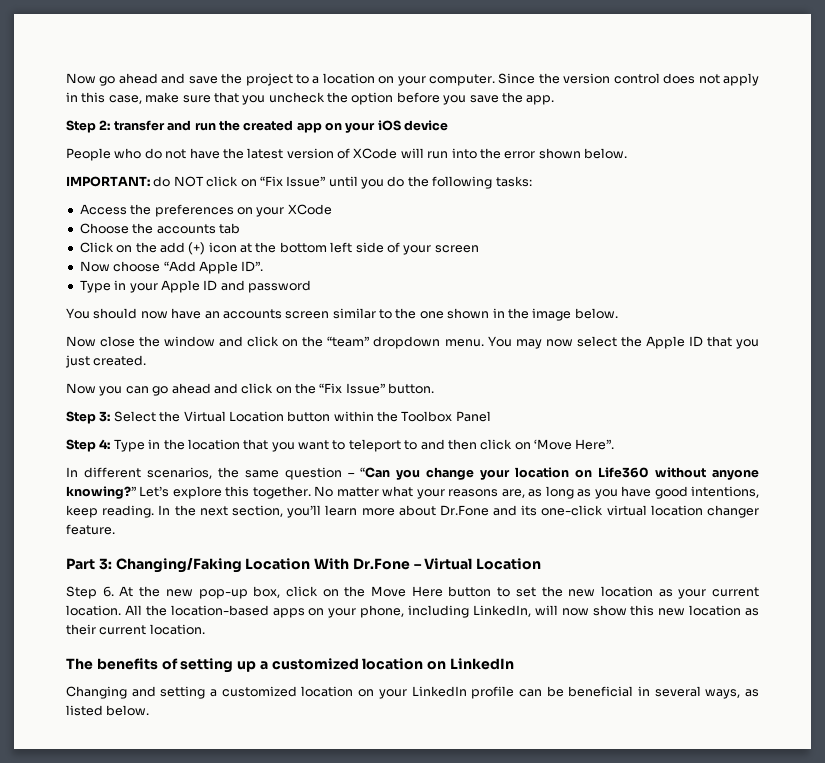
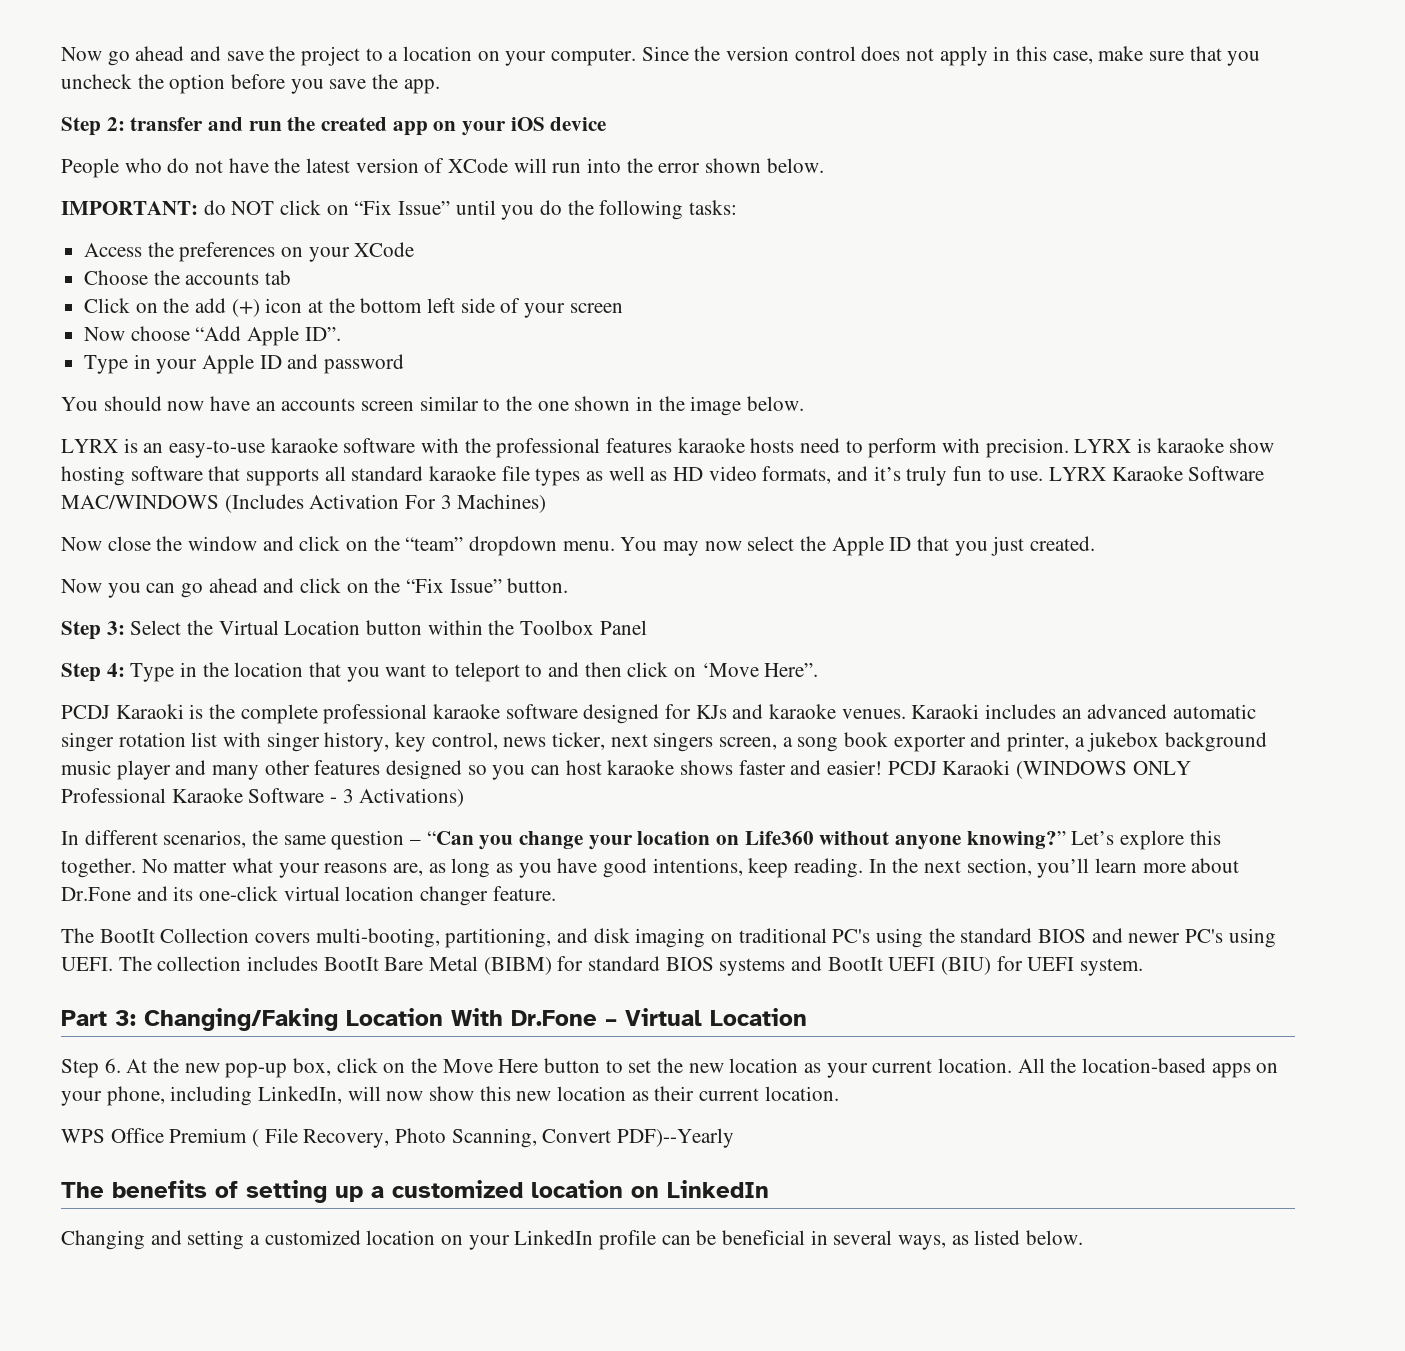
(618, 313) none -> [61,438,1275,458] [61,466,1265,486] [61,494,547,513] // LYRX is an easy-to-use karaoke software with the professional features karaoke hosts need to perform with precision. LYRX is karaoke show hosting software that supports all standard karaoke file types as well as HD video formats, and it’s truly fun to use. LYRX Karaoke Software MAC/WINDOWS (Includes Activation For 3 Machines)
(615, 444) none -> [61,704,1257,724] [61,732,1268,752] [61,760,1191,780] [61,788,465,807] // PCDJ Karaoki is the complete professional karaoke software designed for KJs and karaoke venues. Karaoki includes an advanced automatic singer rotation list with singer history, key control, news ticker, next singers screen, a song book exporter and printer, a jukebox background music player and many other features designed so you can host karaoke shows faster and easier! PCDJ Karaoki (WINDOWS ONLY Professional Karaoke Software - 3 Activations)
(115, 529) none -> [61,928,1276,948] [61,956,1144,976] // The BootIt Collection covers multi-booting, partitioning, and disk imaging on traditional PC's using the standard BIOS and newer PC's using UEFI. The collection includes BootIt Bare Metal (BIBM) for standard BIOS systems and BootIt UEFI (BIU) for UEFI system.
(205, 629) none -> [61,1128,735,1148] // WPS Office Premium ( File Recovery, Photo Scanning, Convert PDF)--Yearly

